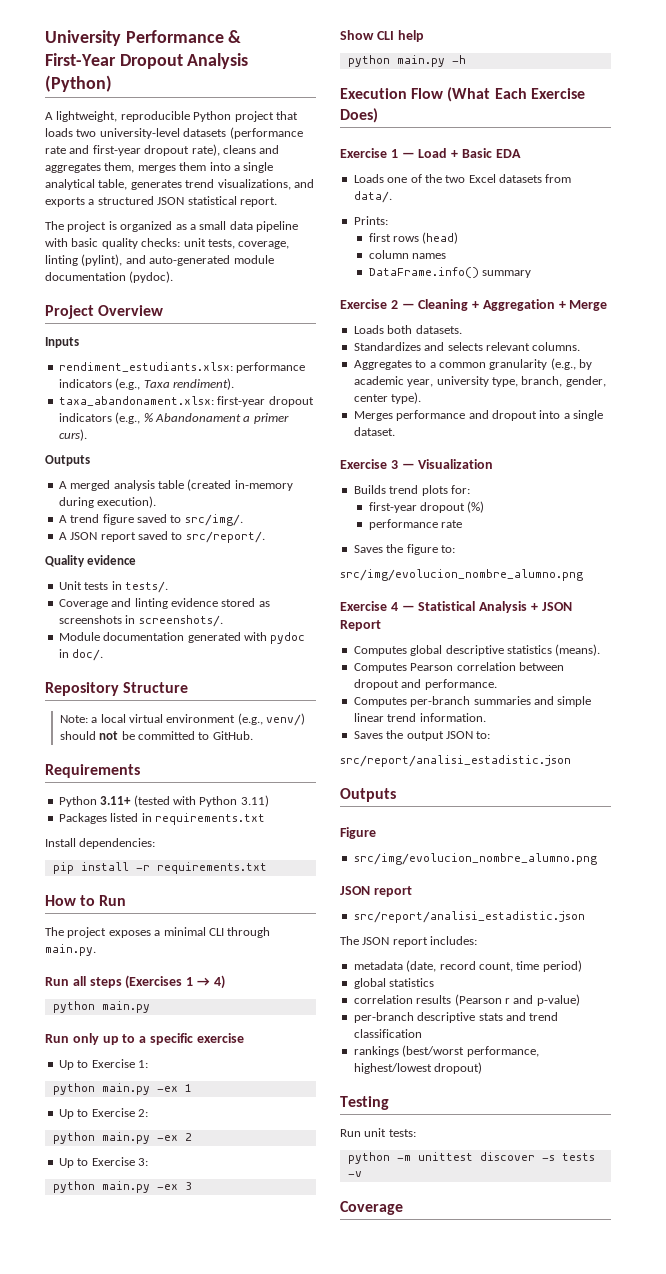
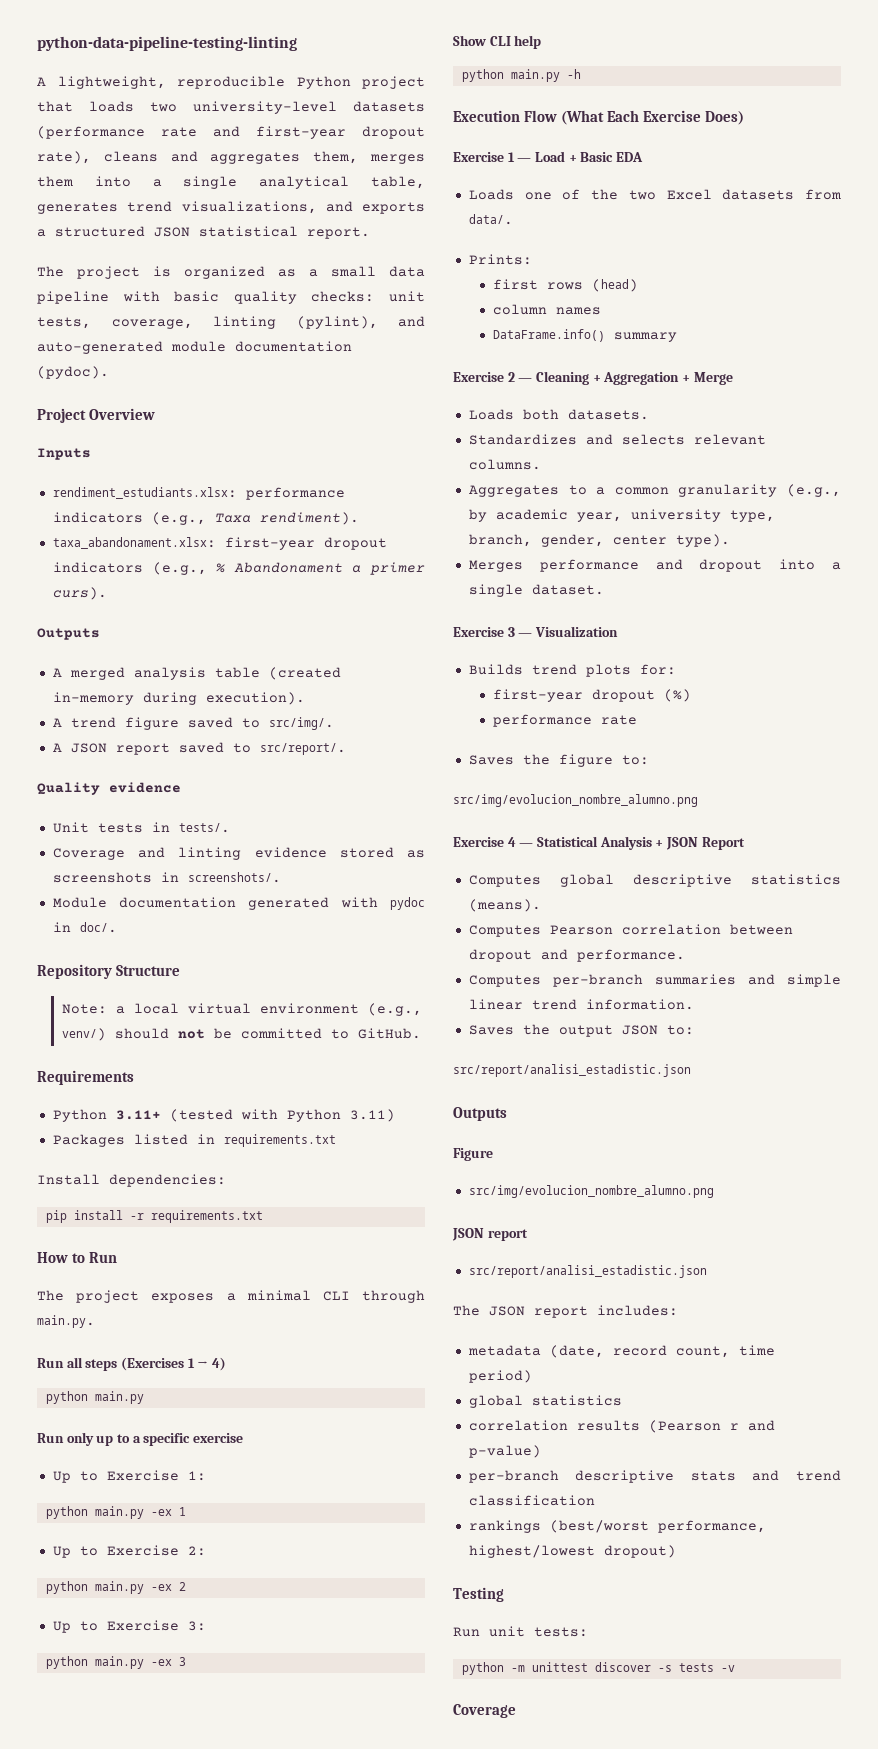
[45,30,242,46] [45,53,249,69] [45,75,112,92] University Performance & First-Year Dropout Analysis (Python) -> [37,36,297,51] python-data-pipeline-testing-linting

